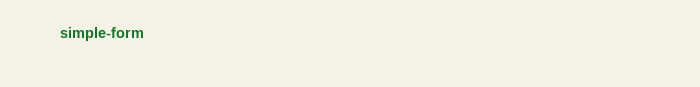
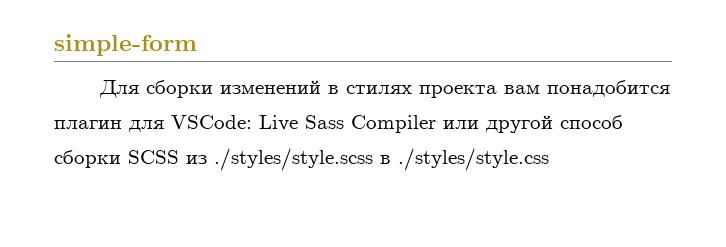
(144, 34) none -> [99,80,671,98] [54,115,623,133] [54,148,549,171] // Для сборки изменений в стилях проекта вам понадобится плагин для VSCode: Live Sass Compiler или другой способ сборки SCSS из ./styles/style.scss в ./styles/style.css

